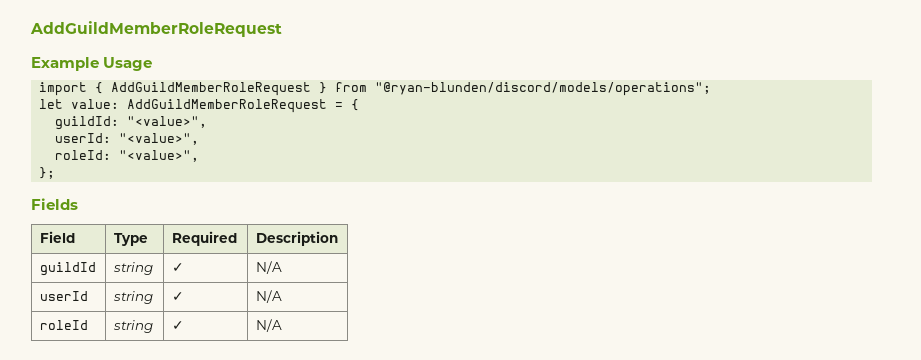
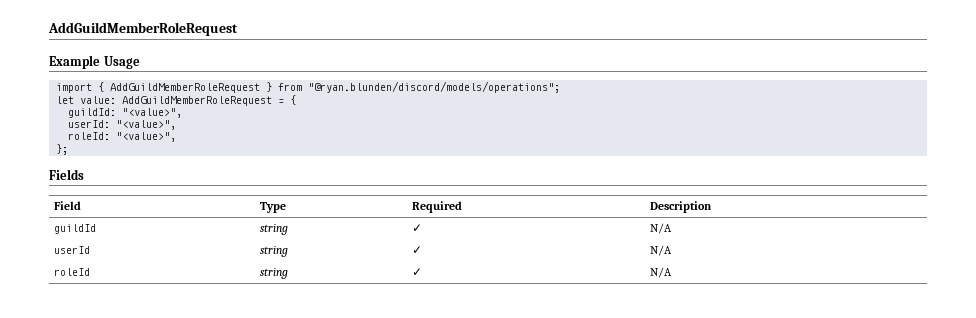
[375,82,712,96] "@ryan-blunden/discord/models/operations"; -> [308,81,561,93] "@ryan.blunden/discord/models/operations";

